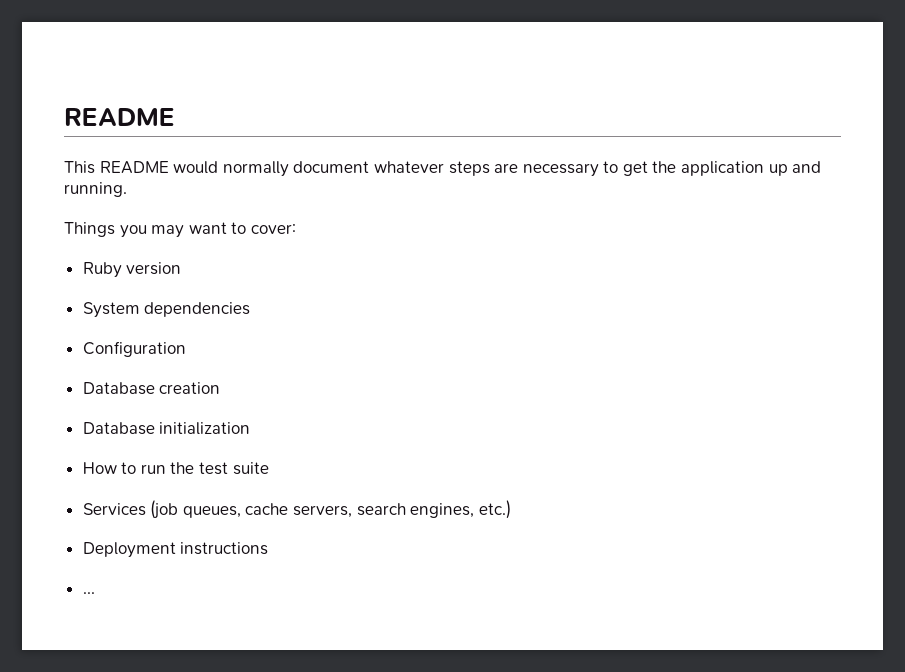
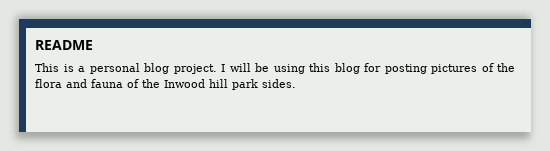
[99,161,822,177] [64,182,127,197] [64,222,296,238] [82,262,182,278] [82,302,251,318] [82,341,186,357] [82,382,221,395] [82,422,251,435] [82,462,269,475] [82,500,511,519] [82,542,269,558] [82,592,95,594] README would normally document whatever steps are necessary to get the application up and running. // Things you may want to cover: // Ruby version // System dependencies // Configuration // Database creation // Database initialization // How to run the test suite // Services (job queues, cache servers, search engines, etc.) // Deployment instructions // ... -> [63,63,515,74] [35,79,296,90] is a personal blog project. I will be using this blog for posting pictures of the flora and fauna of the Inwood hill park sides.

